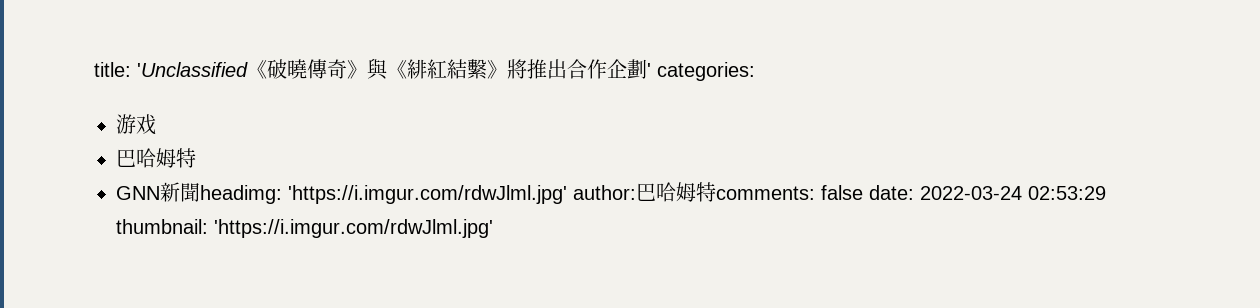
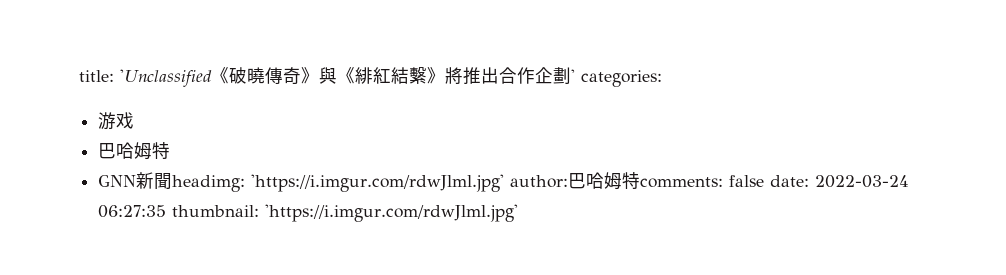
[1028,186,1106,200] 02:53:29 -> [98,205,167,218] 06:27:35

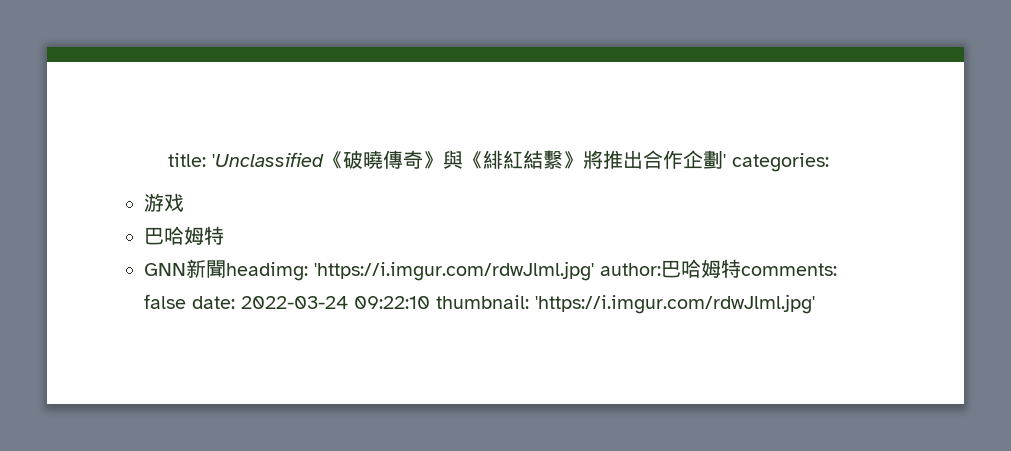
[98,205,167,218] 06:27:35 -> [354,296,430,309] 09:22:10

